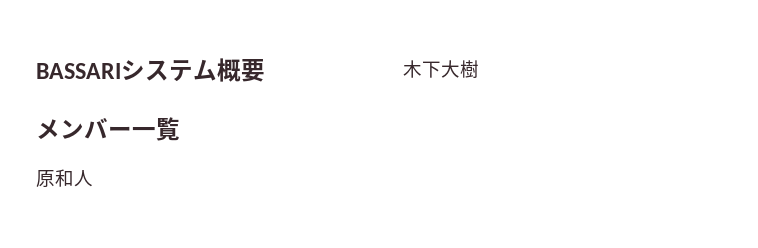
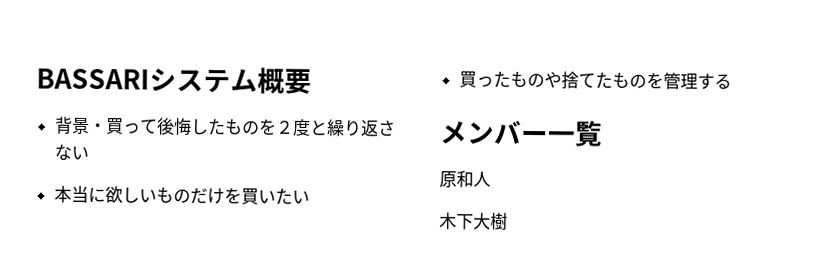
(265, 70) none -> [54,116,396,137] [53,143,89,161] [53,185,310,205] [458,70,732,90] // 背景・買って後悔したものを２度と繰り返さない // 本当に欲しいものだけを買いたい // 買ったものや捨てたものを管理する

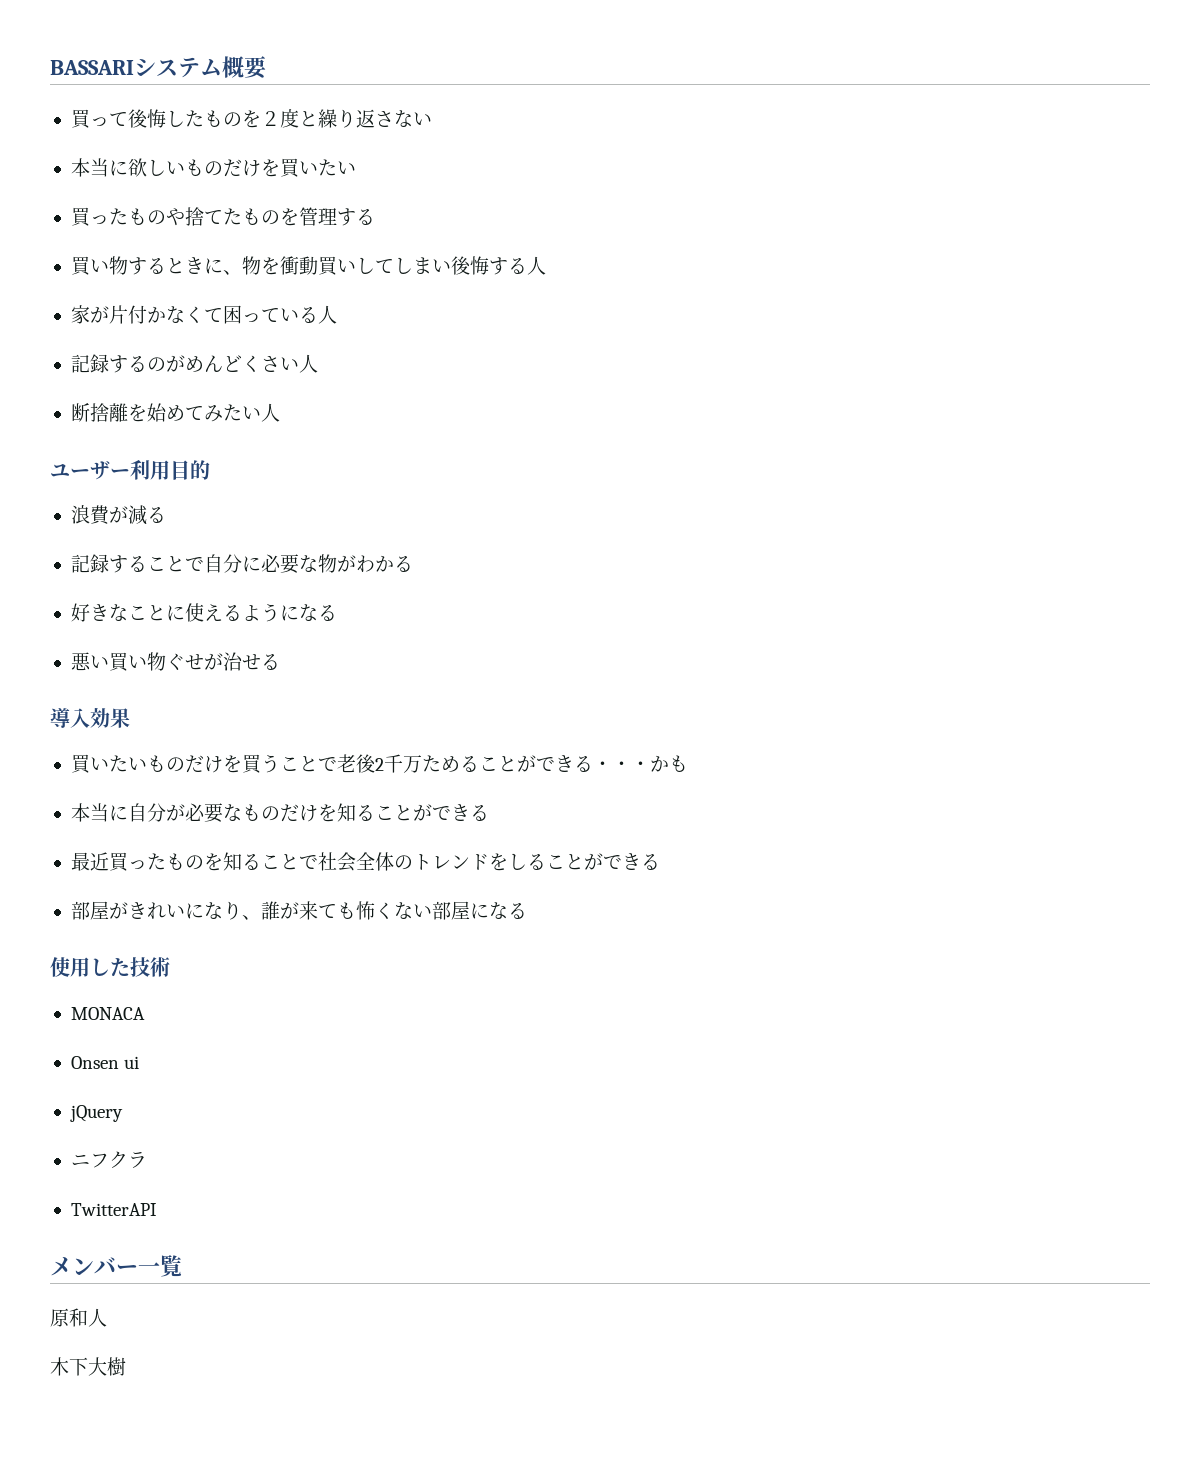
[54,116,107,134] 背景・ -> (267, 67) none
(732, 81) none -> [70,256,546,276] [70,305,337,324] [70,354,318,373] [70,403,280,422] [50,459,210,480] [70,505,166,525] [70,554,413,574] [70,603,337,622] [70,652,280,672] [50,708,130,728] [70,754,688,774] [70,803,489,823] [70,852,660,872] [70,901,527,920] [50,957,170,977] [70,1007,145,1020] [70,1056,140,1069] [69,1105,123,1122] [70,1151,147,1168] [70,1203,157,1216] // 買い物するときに、物を衝動買いしてしまい後悔する人 // 家が片付かなくて困っている人 // 記録するのがめんどくさい人 // 断捨離を始めてみたい人 // ユーザー利用目的 // 浪費が減る // 記録することで自分に必要な物がわかる // 好きなことに使えるようになる // 悪い買い物ぐせが治せる // 導入効果 // 買いたいものだけを買うことで老後2千万ためることができる・・・かも // 本当に自分が必要なものだけを知ることができる // 最近買ったものを知ることで社会全体のトレンドをしることができる // 部屋がきれいになり、誰が来ても怖くない部屋になる // 使用した技術 // MONACA // Onsen ui // jQuery // ニフクラ // TwitterAPI

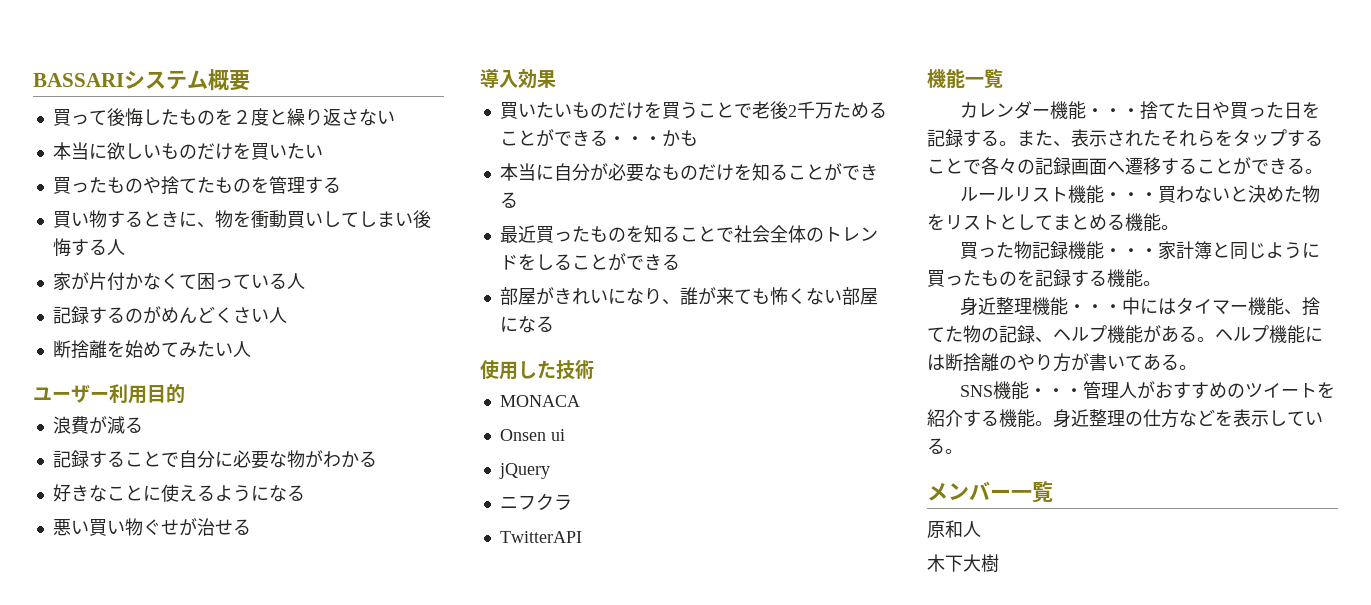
(157, 1209) none -> [927,69,1003,88] [960,101,1321,120] [927,129,1323,147] [927,157,1323,175] [960,185,1321,204] [927,213,1179,232] [960,241,1321,260] [927,269,1161,288] [960,297,1321,316] [927,325,1323,344] [927,353,1197,372] [960,381,1336,400] [927,409,1323,428] [927,438,963,454] // 機能一覧 // カレンダー機能・・・捨てた日や買った日を記録する。また、表示されたそれらをタップすることで各々の記録画面へ遷移することができる。 // ルールリスト機能・・・買わないと決めた物をリストとしてまとめる機能。 // 買った物記録機能・・・家計簿と同じように買ったものを記録する機能。 // 身近整理機能・・・中にはタイマー機能、捨てた物の記録、ヘルプ機能がある。ヘルプ機能には断捨離のやり方が書いてある。 // SNS機能・・・管理人がおすすめのツイートを紹介する機能。身近整理の仕方などを表示している。

